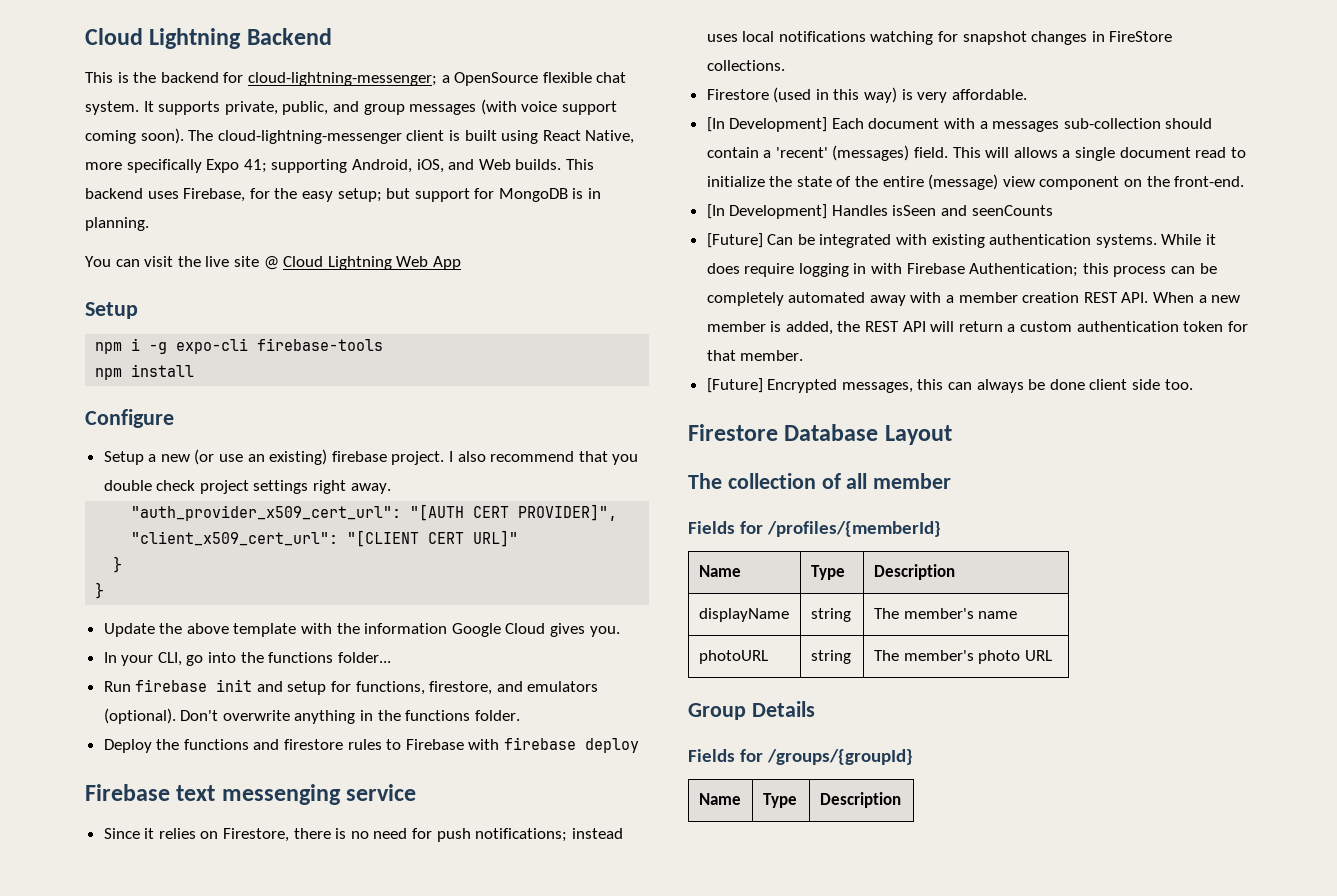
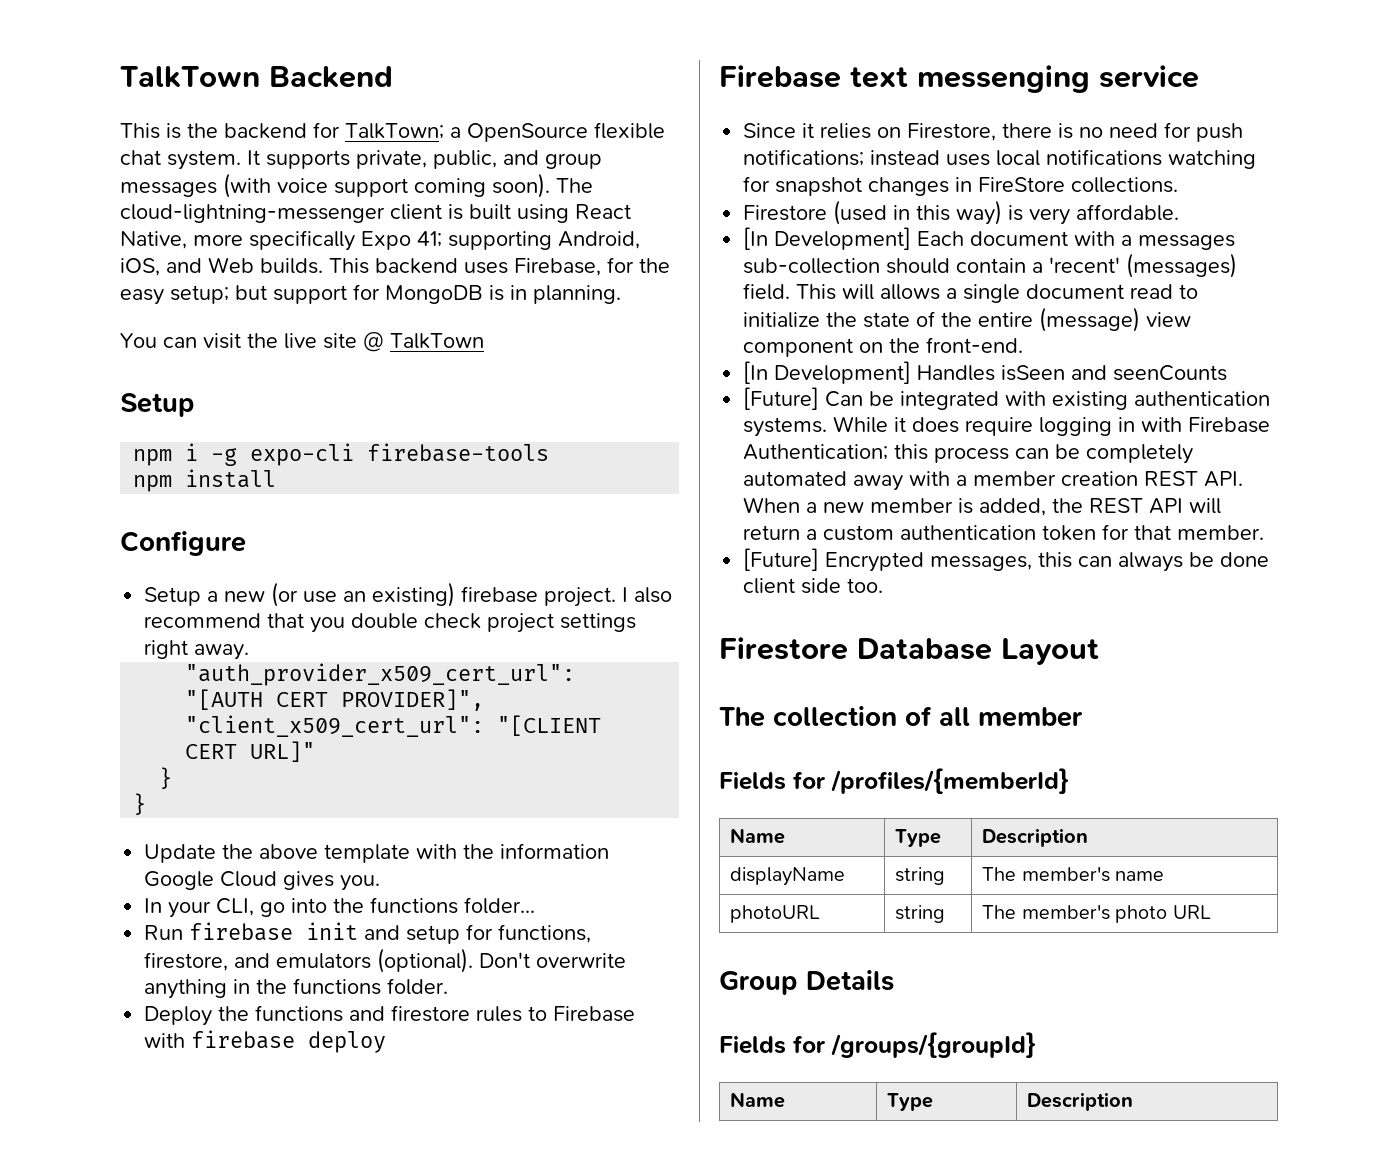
[85,28,242,49] Cloud Lightning -> [120,66,260,88] TalkTown
[247,72,437,86] cloud-lightning-messenger; -> [345,123,444,139] TalkTown;
[283,256,461,270] Cloud Lightning Web App -> [390,333,484,349] TalkTown

